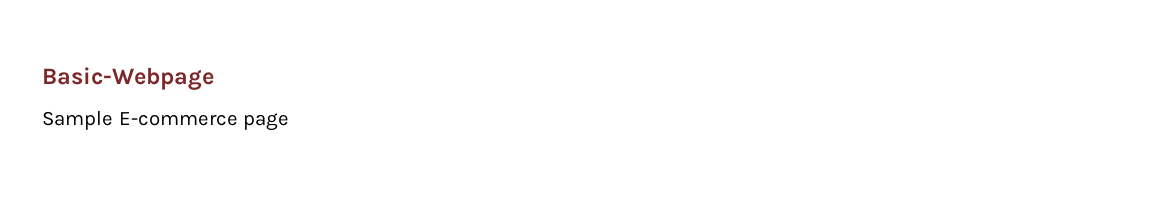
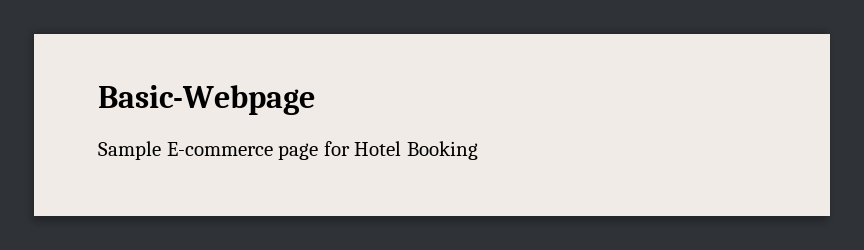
(290, 122) none -> [323,141,478,160] for Hotel Booking

